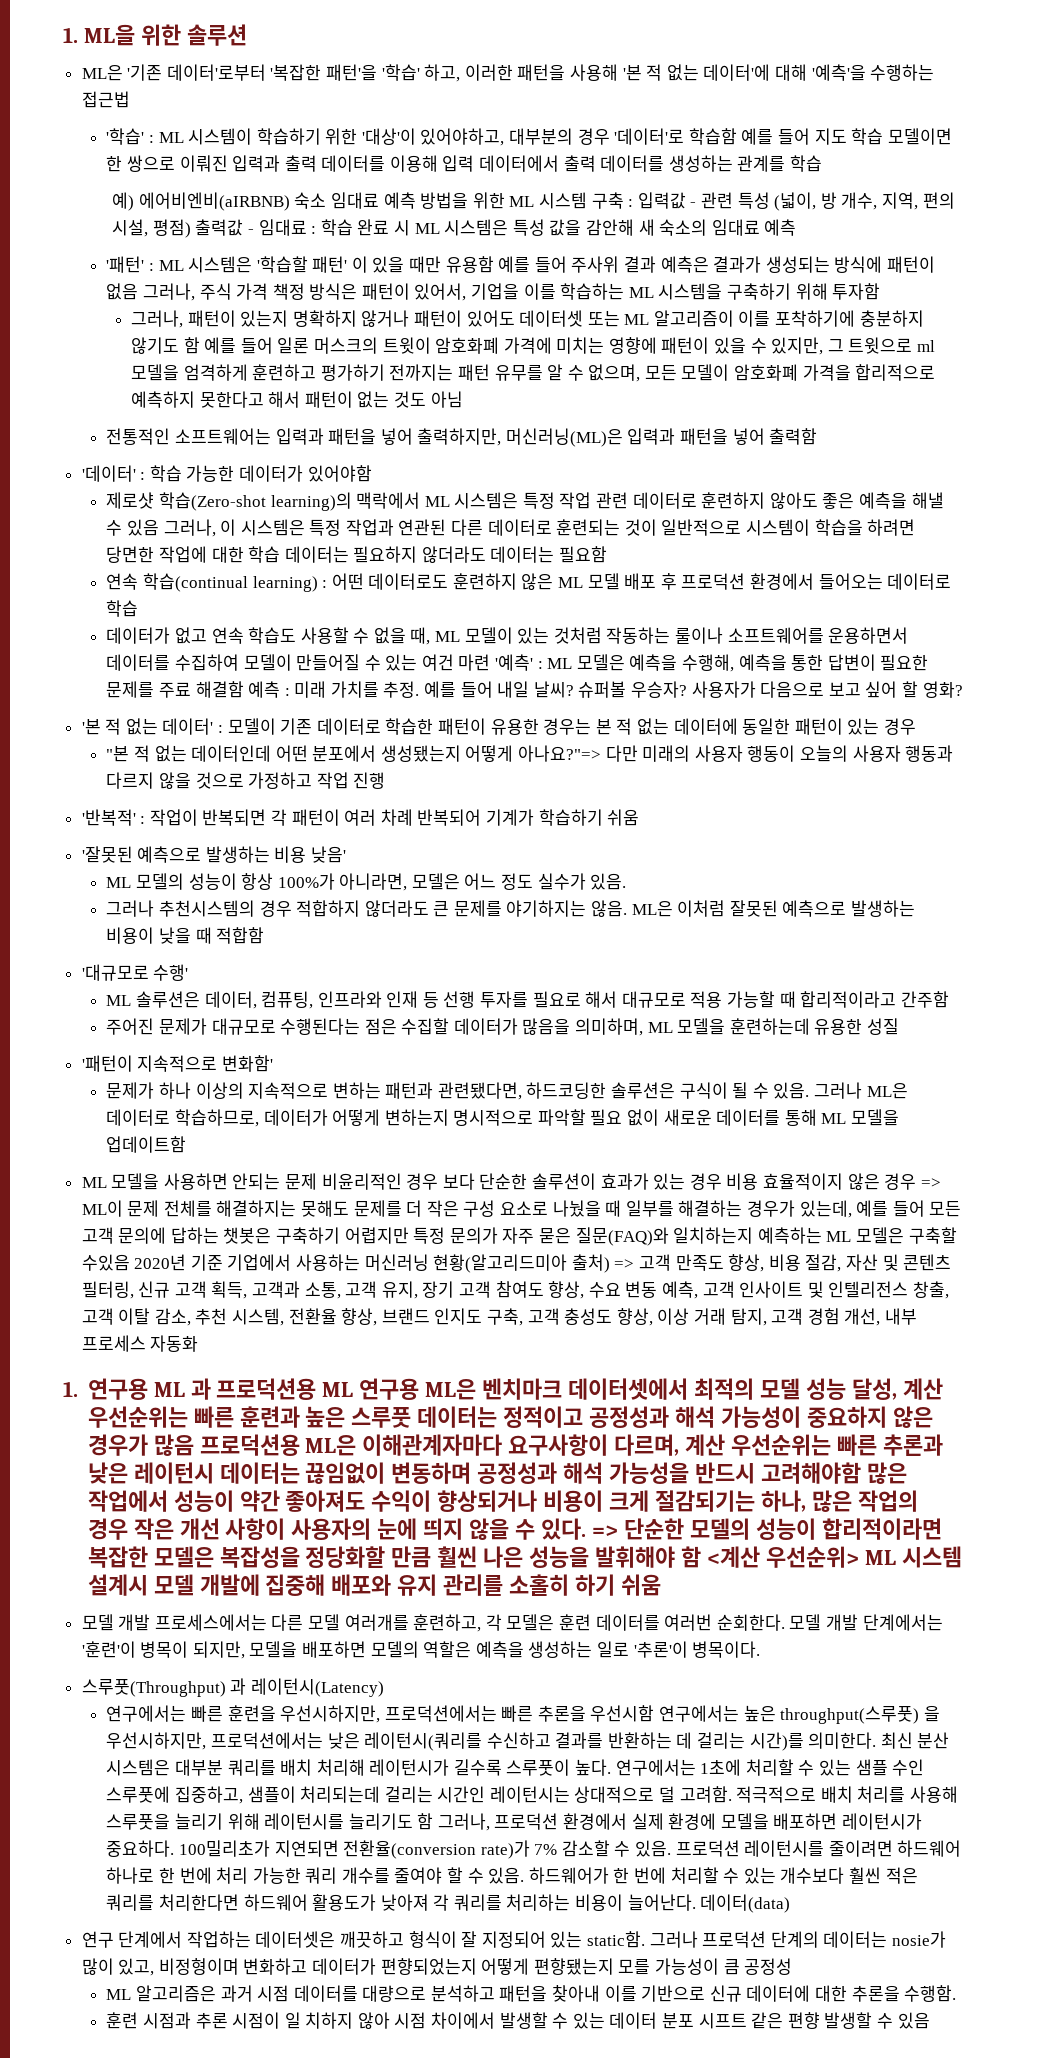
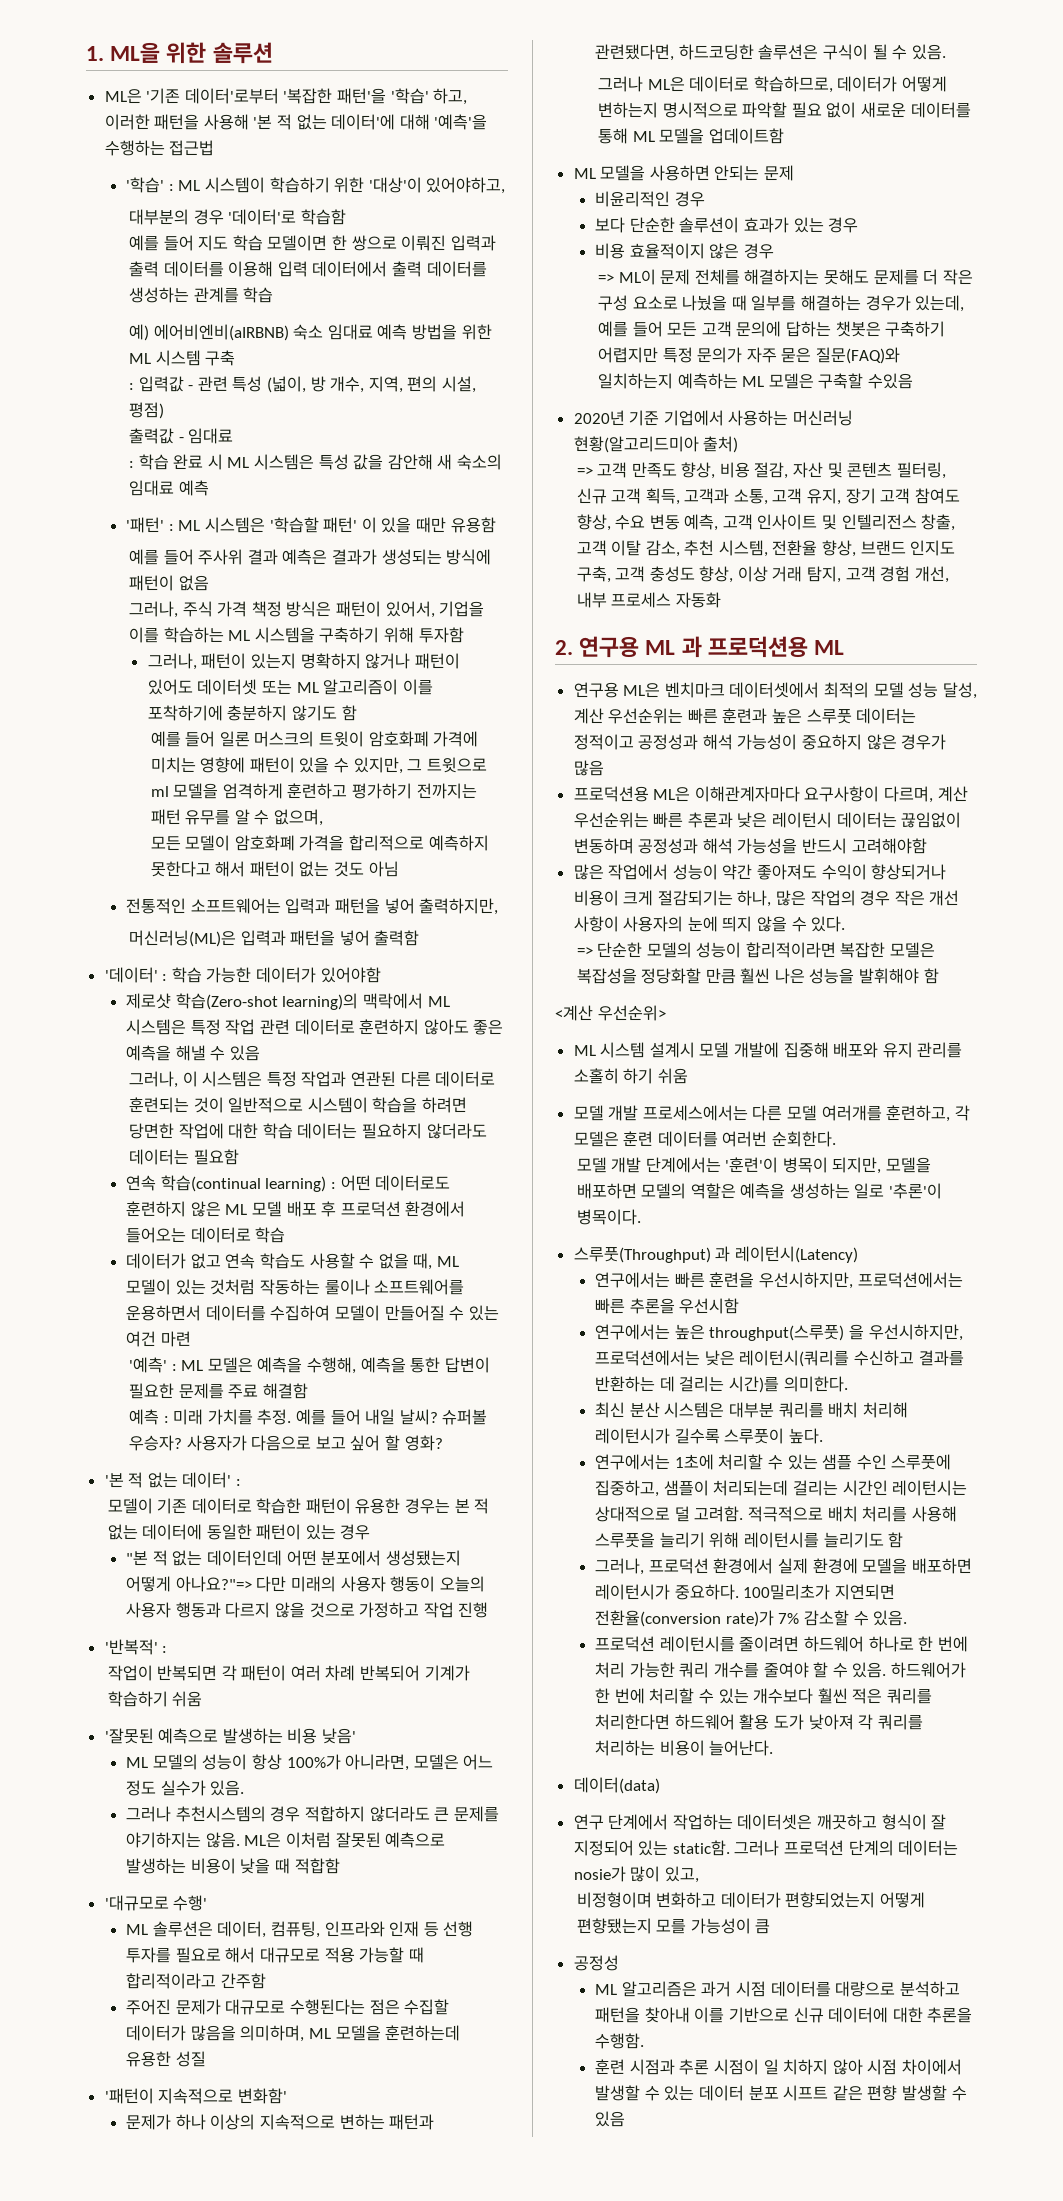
(505, 137) none -> (506, 185) //
(737, 136) none -> (346, 217) //
(624, 200) none -> (236, 358) //
(191, 228) none -> (165, 410) //
(307, 227) none -> (234, 436) //
(494, 264) none -> (496, 525) //
(139, 291) none -> (209, 583) //
(200, 345) none -> (357, 713) //
(641, 373) none -> (323, 817) //
(502, 437) none -> (499, 906) //
(159, 527) none -> (260, 1053) //
(491, 662) none -> (191, 1339) //
(244, 689) none -> (308, 1391) //
(224, 729) none -> (242, 1482) //
(146, 820) none -> (168, 1649) //
(810, 1090) none -> (946, 52) //
(318, 1181) none -> (795, 173) //
(439, 1181) none -> (705, 199) //
(722, 1181) none -> (859, 225) //
(917, 1181) none -> (774, 251) //
(130, 1262) none -> (913, 381) //
(610, 1263) none -> (739, 444) //
[63,1381,78,1397] 1. -> [555,640,573,655] 2.
(354, 1389) none -> (845, 647) //
(194, 1445) none -> (604, 768) //
(862, 1473) none -> (927, 846) //
(587, 1529) none -> (846, 924) //
(702, 1557) none -> (939, 976) //
(859, 1557) none -> (666, 1013) //
(785, 1622) none -> (837, 1139) //
(655, 1713) none -> (740, 1306) //
(877, 1740) none -> (848, 1384) //
(612, 1767) none -> (823, 1436) //
(434, 1821) none -> (904, 1540) //
(672, 1848) none -> (908, 1618) //
[312,1894,377,1911] 활용도가 -> [739,1714,804,1730] 활용 도가
(696, 1902) none -> (774, 1748) //
(155, 1967) none -> (699, 1874) //
(740, 1967) none -> (771, 1926) //

